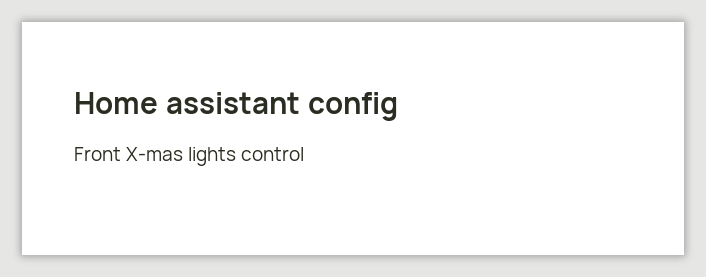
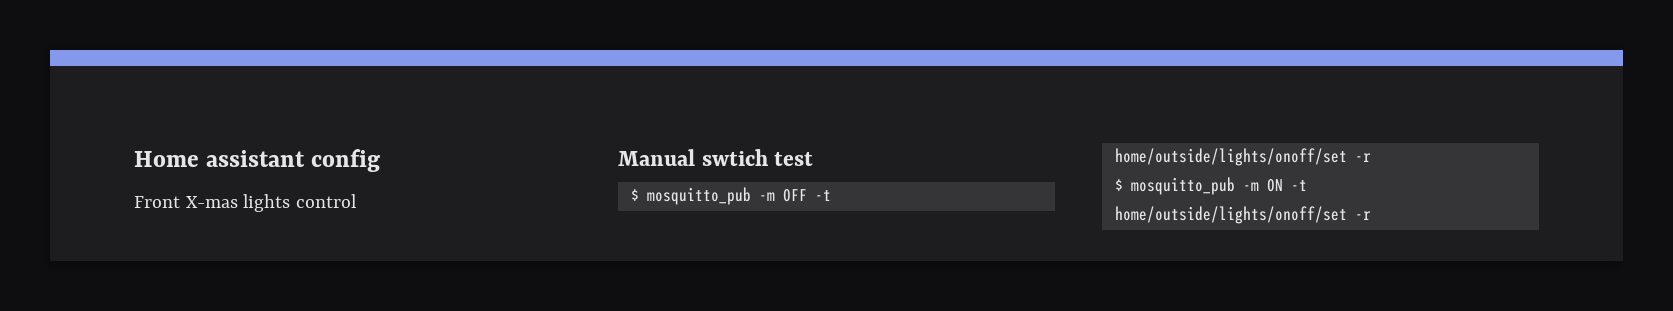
(305, 154) none -> [618,149,814,166] [630,187,831,205] [1114,148,1371,166] [1114,177,1307,195] [1114,206,1371,224] // Manual swtich test // $ mosquitto_pub -m OFF -t home/outside/lights/onoff/set -r // $ mosquitto_pub -m ON -t home/outside/lights/onoff/set -r

